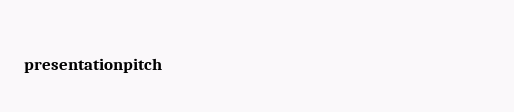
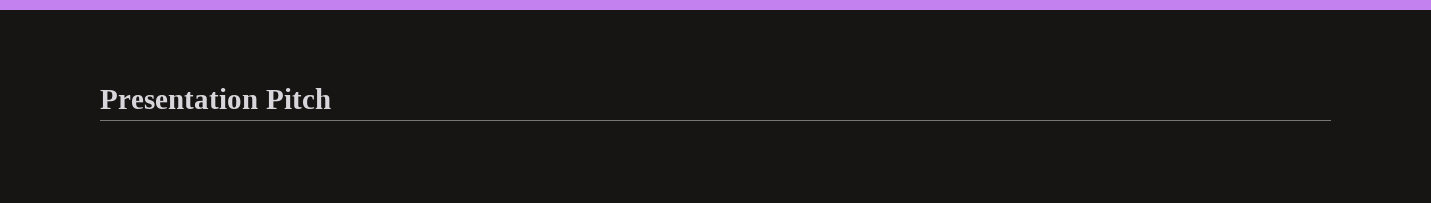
[24,58,162,73] presentationpitch -> [100,88,331,109] Presentation Pitch

